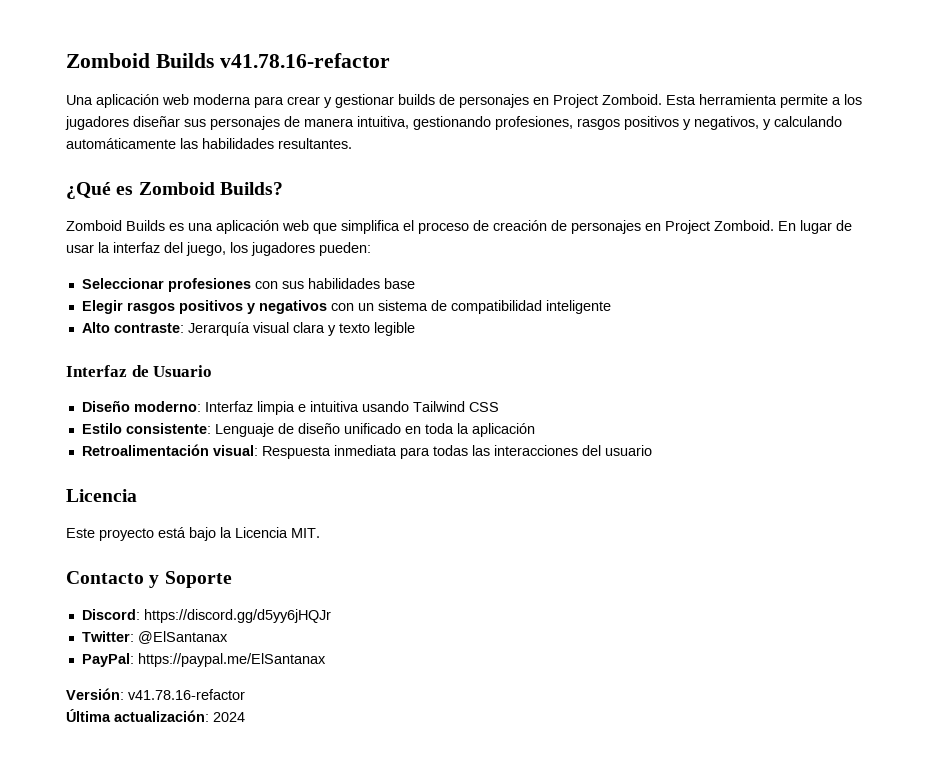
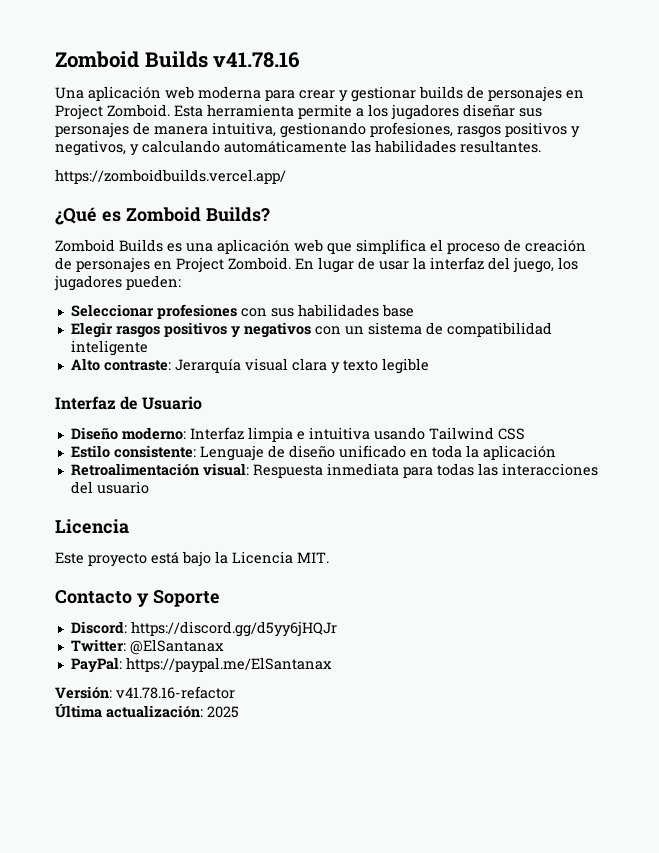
[66,53,390,68] Zomboid Builds v41.78.16-refactor -> [55,51,301,68] Zomboid Builds v41.78.16
(352, 143) none -> [55,169,286,184] // https://zomboidbuilds.vercel.app/
[213,712,245,722] 2024 -> [207,706,239,718] 2025

